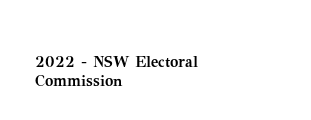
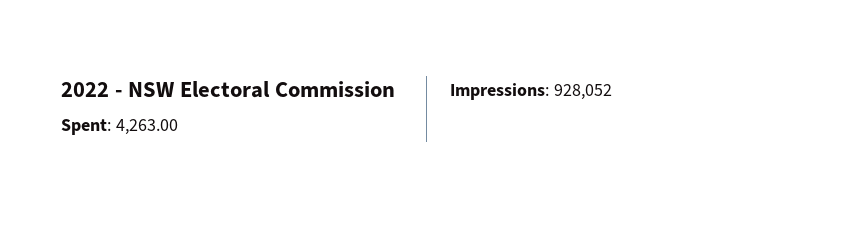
(123, 80) none -> [61,119,178,135] [450,83,612,100] // Spent: 4,263.00 // Impressions: 928,052

